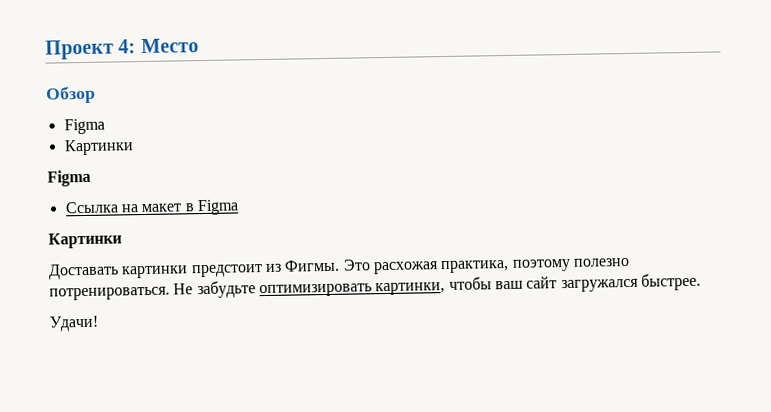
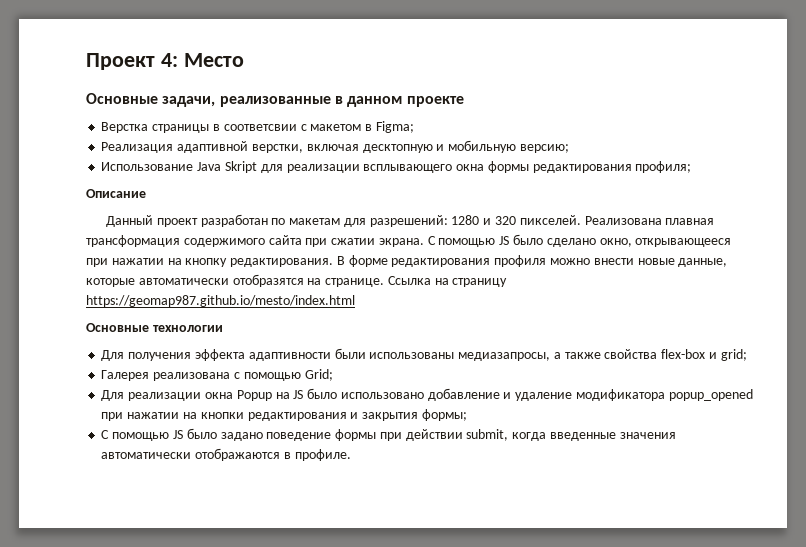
[45,85,96,104] [63,118,105,135] [63,139,134,156] [47,169,91,187] [64,199,239,216] [48,232,122,249] [48,257,630,280] [49,272,701,301] [49,315,99,332] Обзор // Figma // Картинки // Figma // Ссылка на макет в Figma // Картинки // Доставать картинки предстоит из Фигмы. Это расхожая практика, поэтому полезно потренироваться. Не забудьте оптимизировать картинки, чтобы ваш сайт загружался быстрее. // Удачи! -> [86,93,464,107] [101,121,414,133] [101,140,569,153] [101,161,692,173] [86,189,146,198] [106,214,715,227] [86,234,732,247] [86,255,728,267] [86,274,508,287] [86,295,355,307] [86,323,223,332] [101,348,747,361] [101,369,333,381] [101,388,753,401] [101,409,467,421] [101,428,676,441] [101,448,351,461] Основные задачи, реализованные в данном проекте // Верстка страницы в соответсвии с макетом в Figma; // Реализация адаптивной верстки, включая десктопную и мобильную версию; // Использование Java Skript для реализации всплывающего окна формы редактирования профиля; // Описание // Данный проект разработан по макетам для разрешений: 1280 и 320 пикселей. Реализована плавная трансформация содержимого сайта при сжатии экрана. С помощью JS было сделано окно, открывающееся при нажатии на кнопку редактирования. В форме редактирования профиля можно внести новые данные, которые автоматически отобразятся на странице. Ссылка на страницу https://geomap987.github.io/mesto/index.html // Основные технологии // Для получения эффекта адаптивности были использованы медиазапросы, а также свойства flex-box и grid; // Галерея реализована с помощью Grid; // Для реализации окна Popup на JS было использовано добавление и удаление модификатора popup_opened при нажатии на кнопки редактирования и закрытия формы; // С помощью JS было задано поведение формы при действии submit, когда введенные значения автоматически отображаются в профиле.

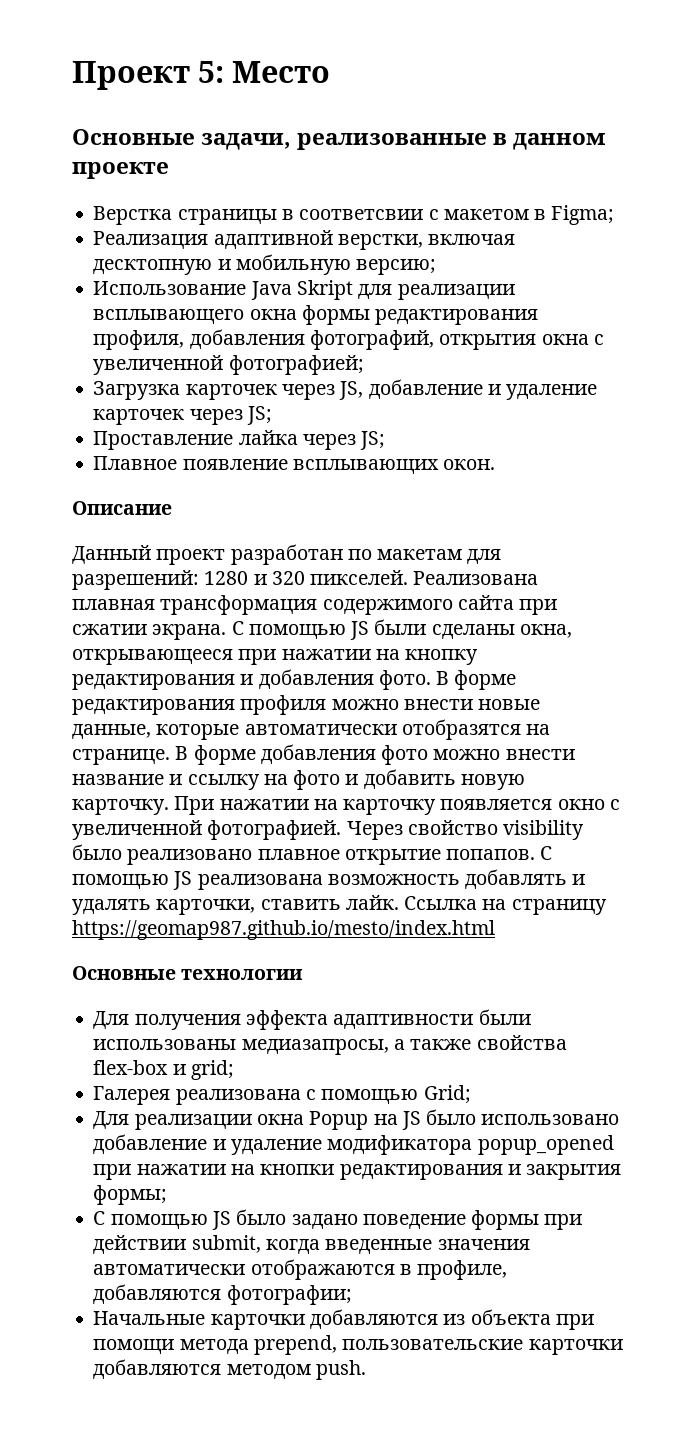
[160,53,178,67] 4: -> [198,61,225,83] 5:
[635,161,692,173] профиля; -> [93,329,604,350] [93,355,364,375] [93,379,598,400] [93,406,272,425] [93,430,386,450] [93,456,496,474] профиля, добавления фотографий, открытия окна с увеличенной фотографией; // Загрузка карточек через JS, добавление и удаление карточек через JS; // Проставление лайка через JS; // Плавное появление всплывающих окон.
[513,234,632,247] было сделано окно, -> [374,619,572,639] были сделаны окна,
[230,258,334,267] редактирования. -> [72,669,431,690] редактирования и добавления фото.
(385, 282) none -> [175,744,575,765] [72,769,525,790] [72,796,620,815] [72,820,585,840] [72,844,553,865] [72,869,586,890] [72,895,399,915] В форме добавления фото можно внести название и ссылку на фото и добавить новую карточку. При нажатии на карточку появляется окно с увеличенной фотографией. Через свойство visibility было реализовано плавное открытие попапов. С помощью JS реализована возможность добавлять и удалять карточки, ставить лайк.
[294,449,351,461] профиле. -> [417,1260,508,1280] [93,1284,352,1305] [93,1309,594,1330] [93,1335,623,1355] [93,1359,366,1380] профиле, добавляются фотографии; // Начальные карточки добавляются из объекта при помощи метода prepend, пользовательские карточки добавляются методом push.

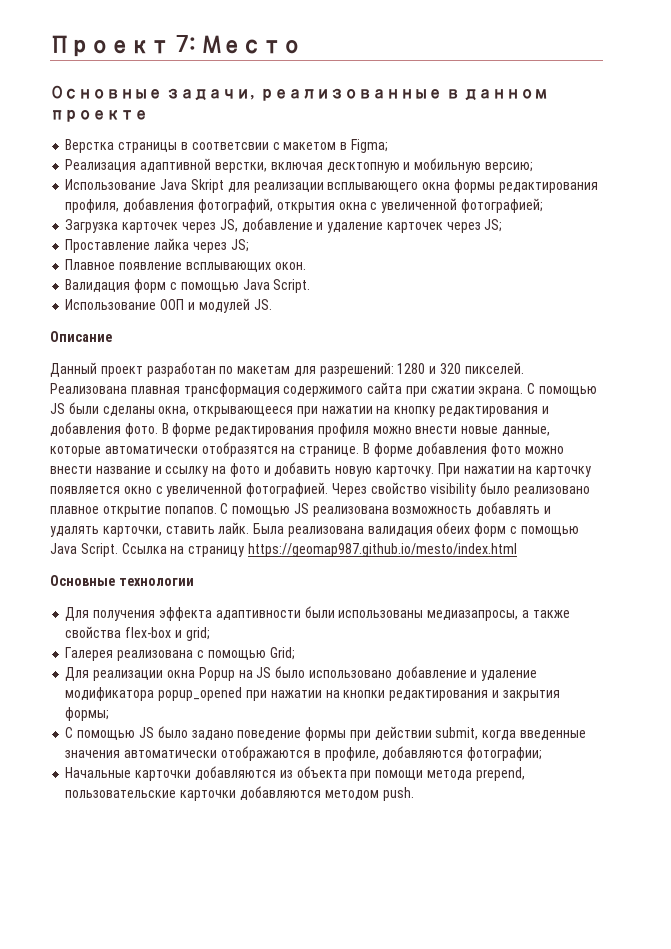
[198,61,225,83] 5: -> [175,35,196,52] 7:
(496, 464) none -> [65,279,311,293] [65,298,272,313] // Валидация форм с помощью Java Script. // Использование ООП и модулей JS.
(399, 902) none -> [253,522,579,537] [50,543,118,557] Была реализована валидация обеих форм с помощью Java Script.

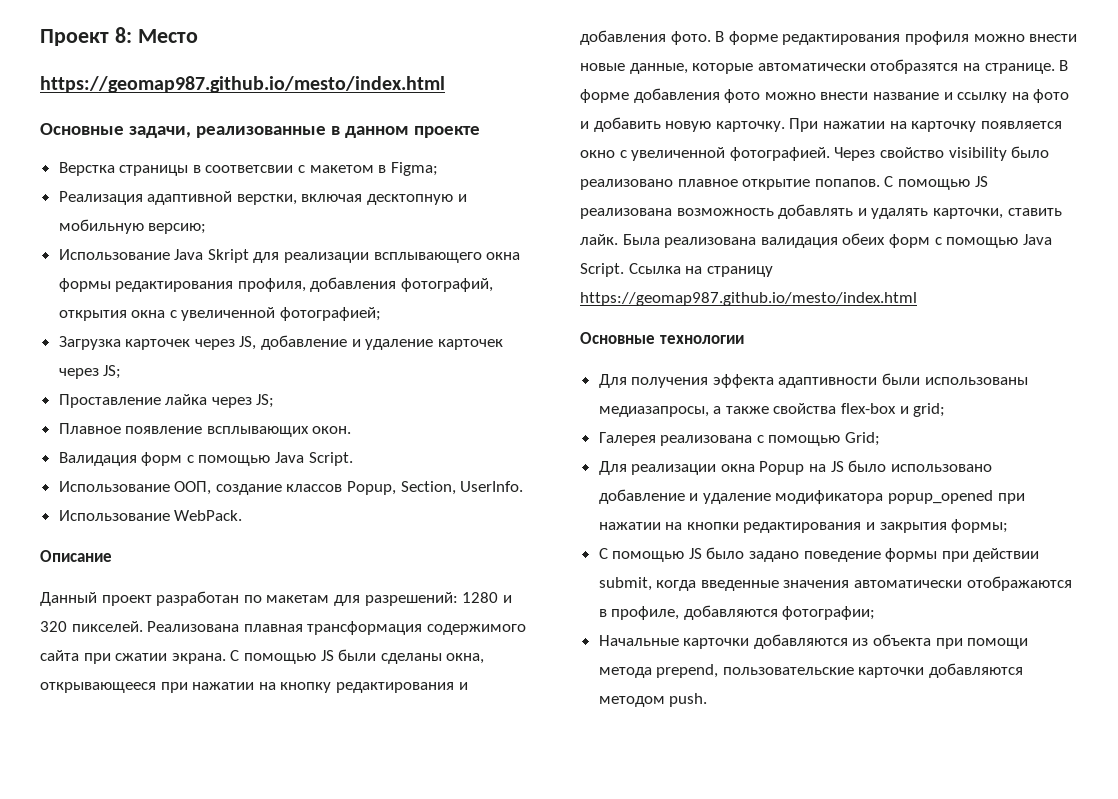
[175,35,196,52] 7: -> [114,27,132,43] 8:
(302, 44) none -> [40,76,445,93] // https://geomap987.github.io/mesto/index.html
[160,298,272,313] ООП и модулей JS. -> [174,481,524,495] [58,510,243,521] ООП, создание классов Popup, Section, UserInfo. // Использование WebPack.

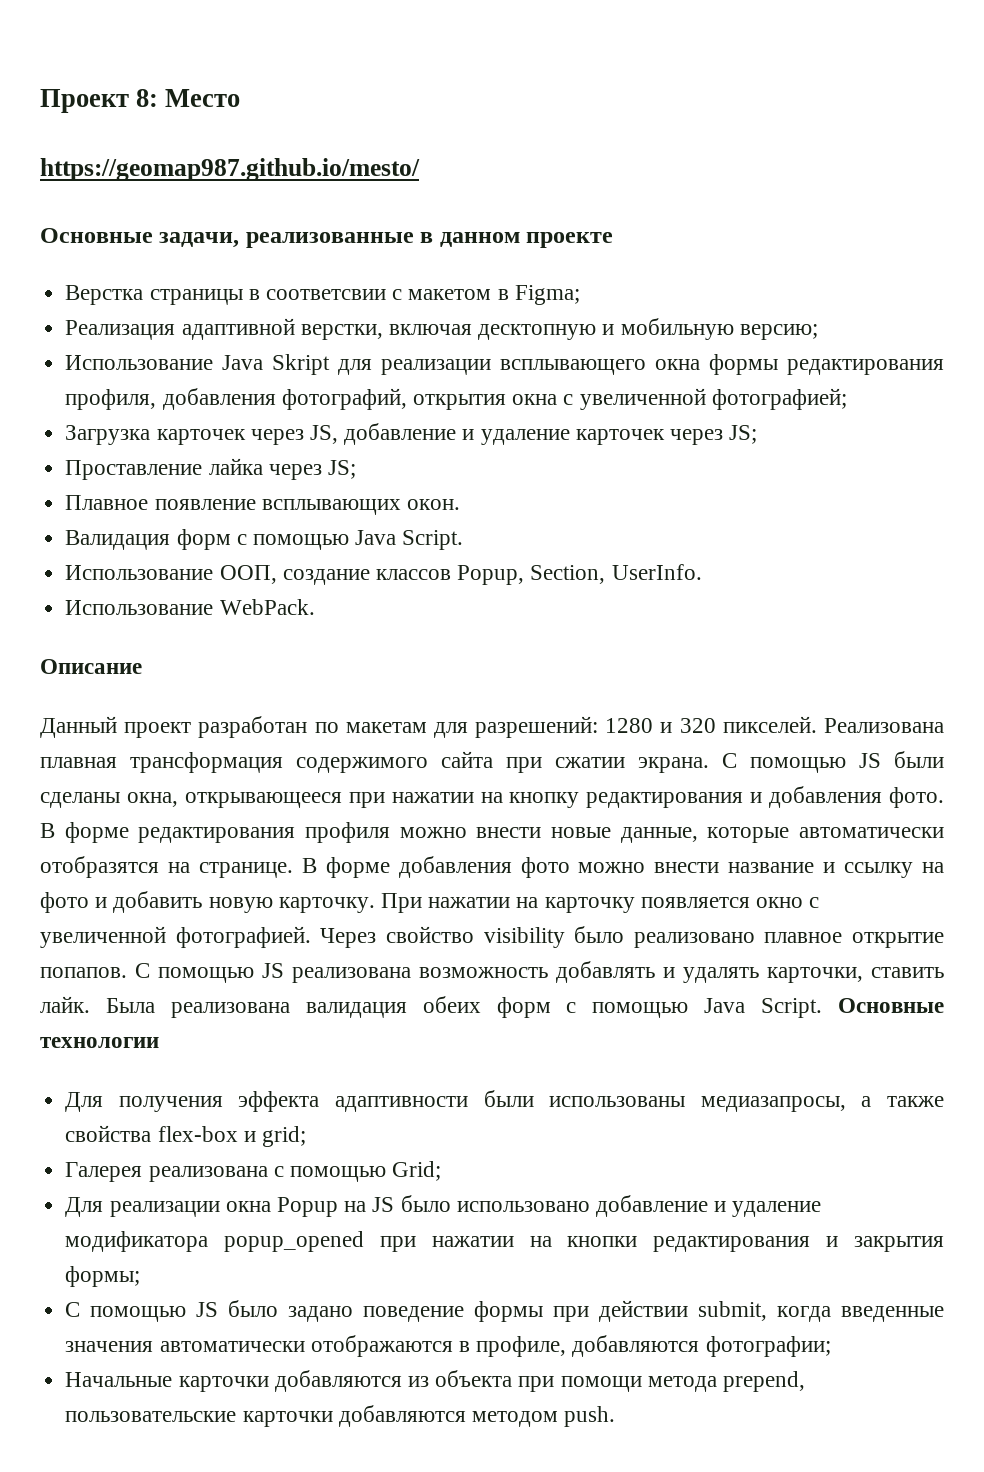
[40,76,445,93] https://geomap987.github.io/mesto/index.html -> [40,158,420,181] https://geomap987.github.io/mesto/
[628,263,773,277] [580,292,917,306] Ссылка на страницу https://geomap987.github.io/mesto/index.html // -> (823, 1008) none

